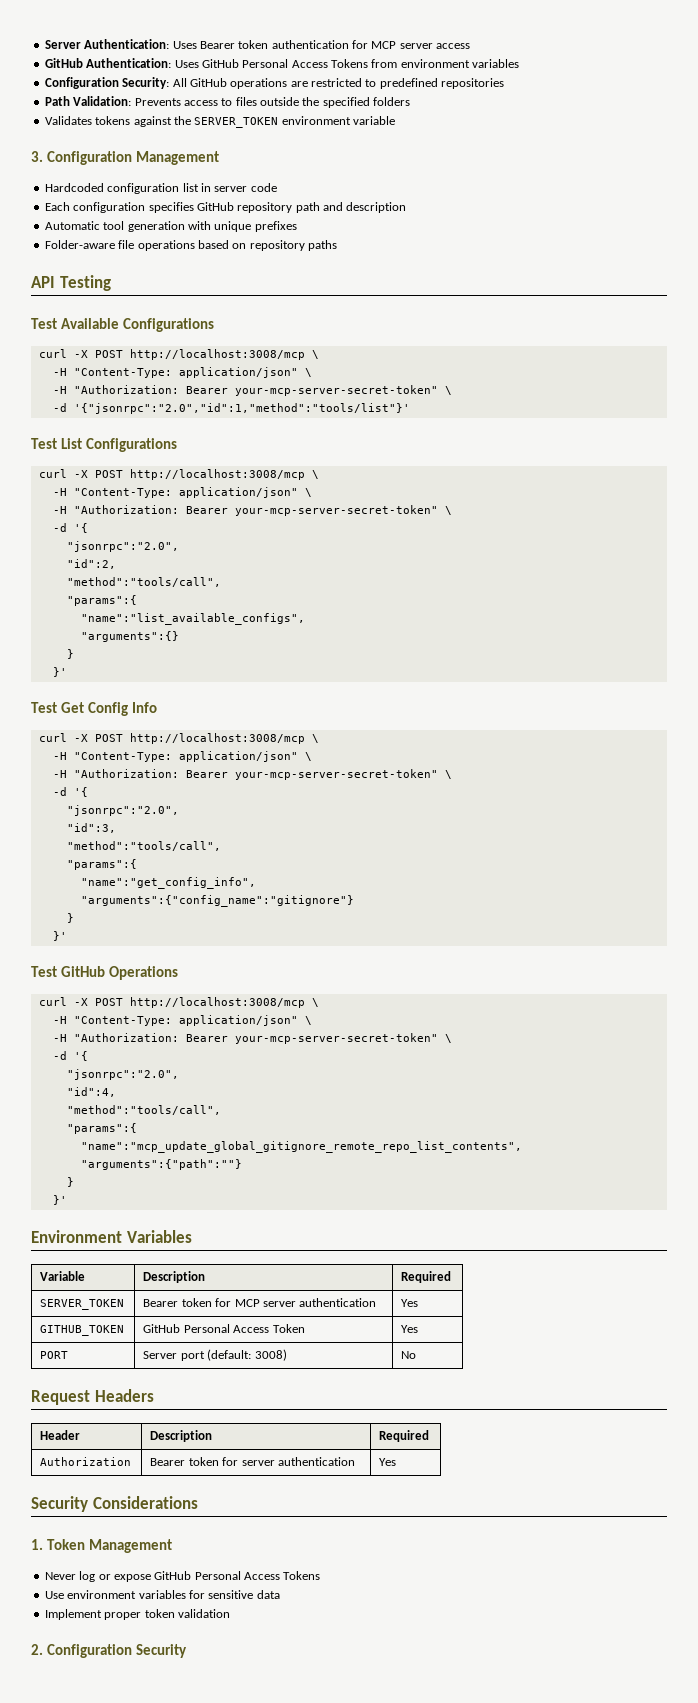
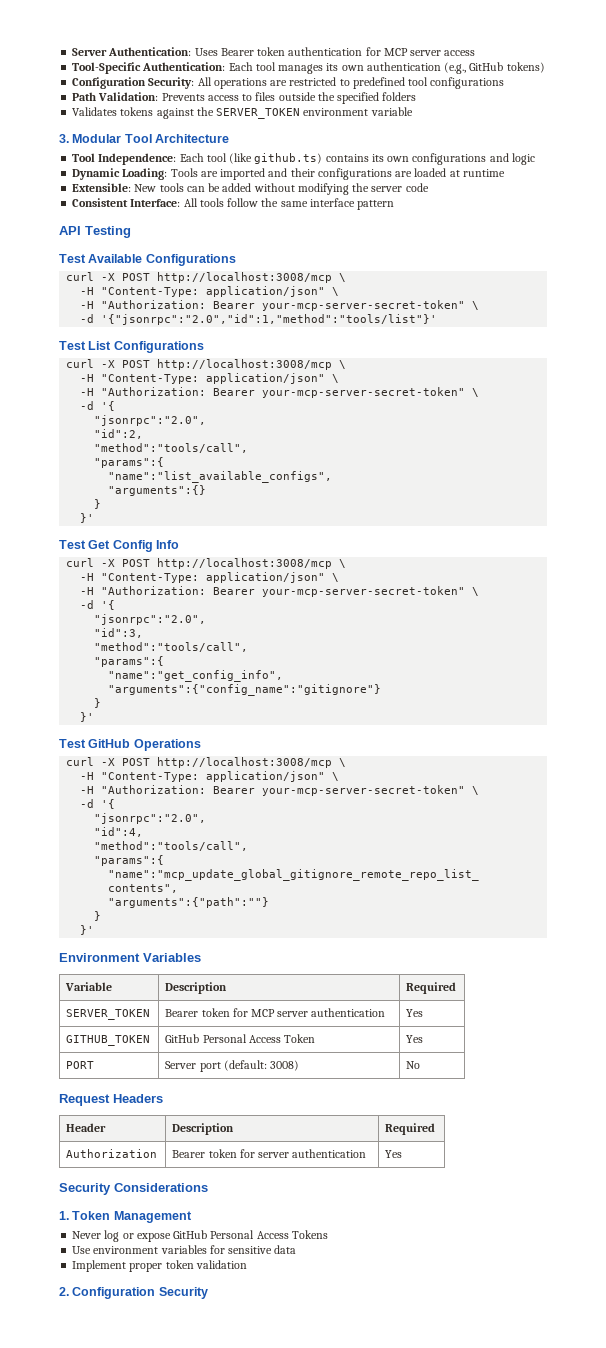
[44,58,520,68] GitHub Authentication: Uses GitHub Personal Access Tokens from environment variables -> [72,62,545,74] Tool-Specific Authentication: Each tool manages its own authentication (e.g., GitHub tokens)
[189,78,227,87] GitHub -> (212, 81) none
[441,78,505,89] repositories -> [408,77,505,89] tool configurations
[46,151,219,165] [44,183,277,194] [44,202,407,213] [44,221,297,232] [44,240,337,251] Configuration Management // Hardcoded configuration list in server code // Each configuration specifies GitHub repository path and description // Automatic tool generation with unique prefixes // Folder-aware file operations based on repository paths -> [72,134,230,143] [72,153,535,165] [72,168,505,180] [72,183,429,195] [72,198,395,210] Modular Tool Architecture // Tool Independence: Each tool (like github.ts) contains its own configurations and logic // Dynamic Loading: Tools are imported and their configurations are loaded at runtime // Extensible: New tools can be added without modifying the server code // Consistent Interface: All tools follow the same interface pattern

